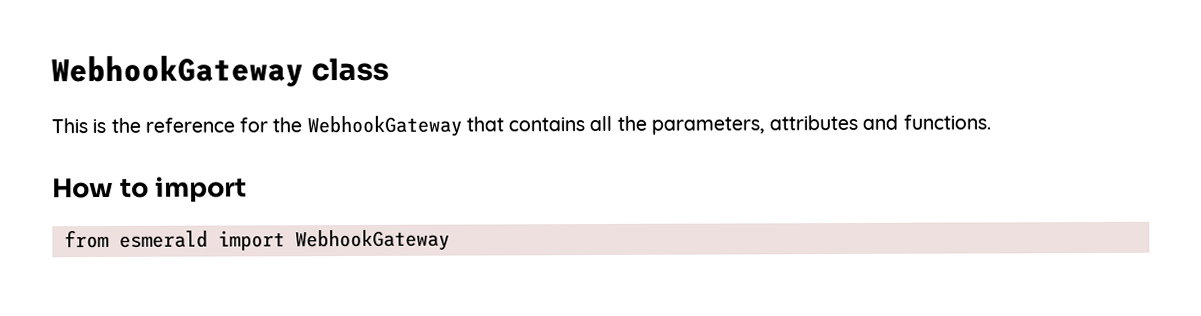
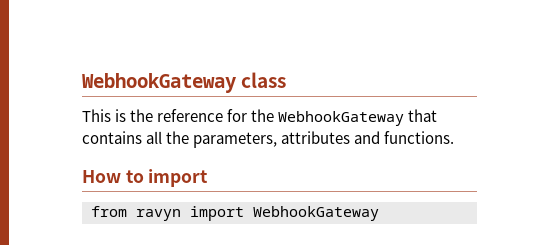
[118,230,208,248] esmerald -> [136,209,181,221] ravyn

